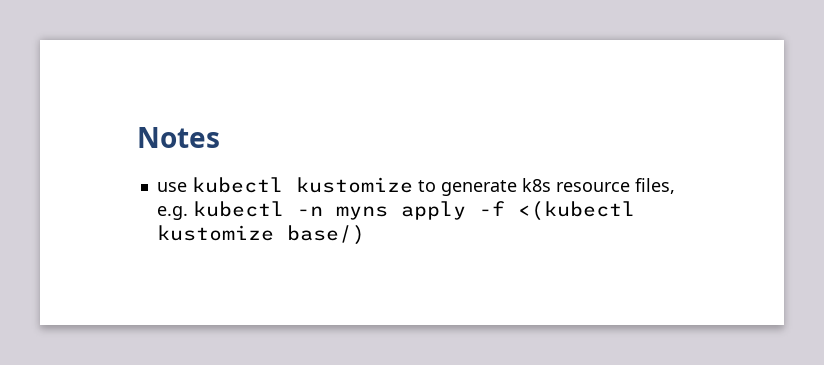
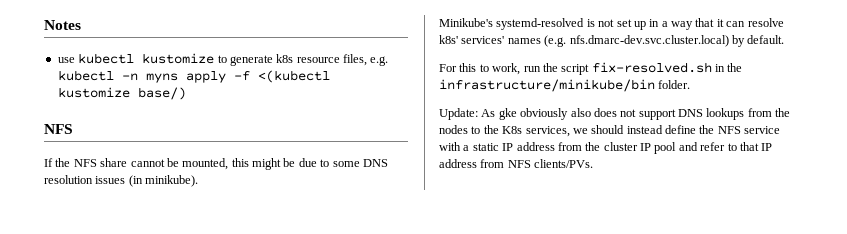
(365, 235) none -> [44,124,73,134] [44,158,388,170] [44,175,199,187] [439,18,784,30] [439,35,785,47] [439,62,743,75] [439,79,691,92] [439,108,791,120] [439,125,781,137] [439,142,773,154] [439,159,594,168] // NFS // If the NFS share cannot be mounted, this might be due to some DNS resolution issues (in minikube). // Minikube's systemd-resolved is not set up in a way that it can resolve k8s' services' names (e.g. nfs.dmarc-dev.svc.cluster.local) by default. // For this to work, run the script fix-resolved.sh in the infrastructure/minikube/bin folder. // Update: As gke obviously also does not support DNS lookups from the nodes to the K8s services, we should instead define the NFS service with a static IP address from the cluster IP pool and refer to that IP address from NFS clients/PVs.

